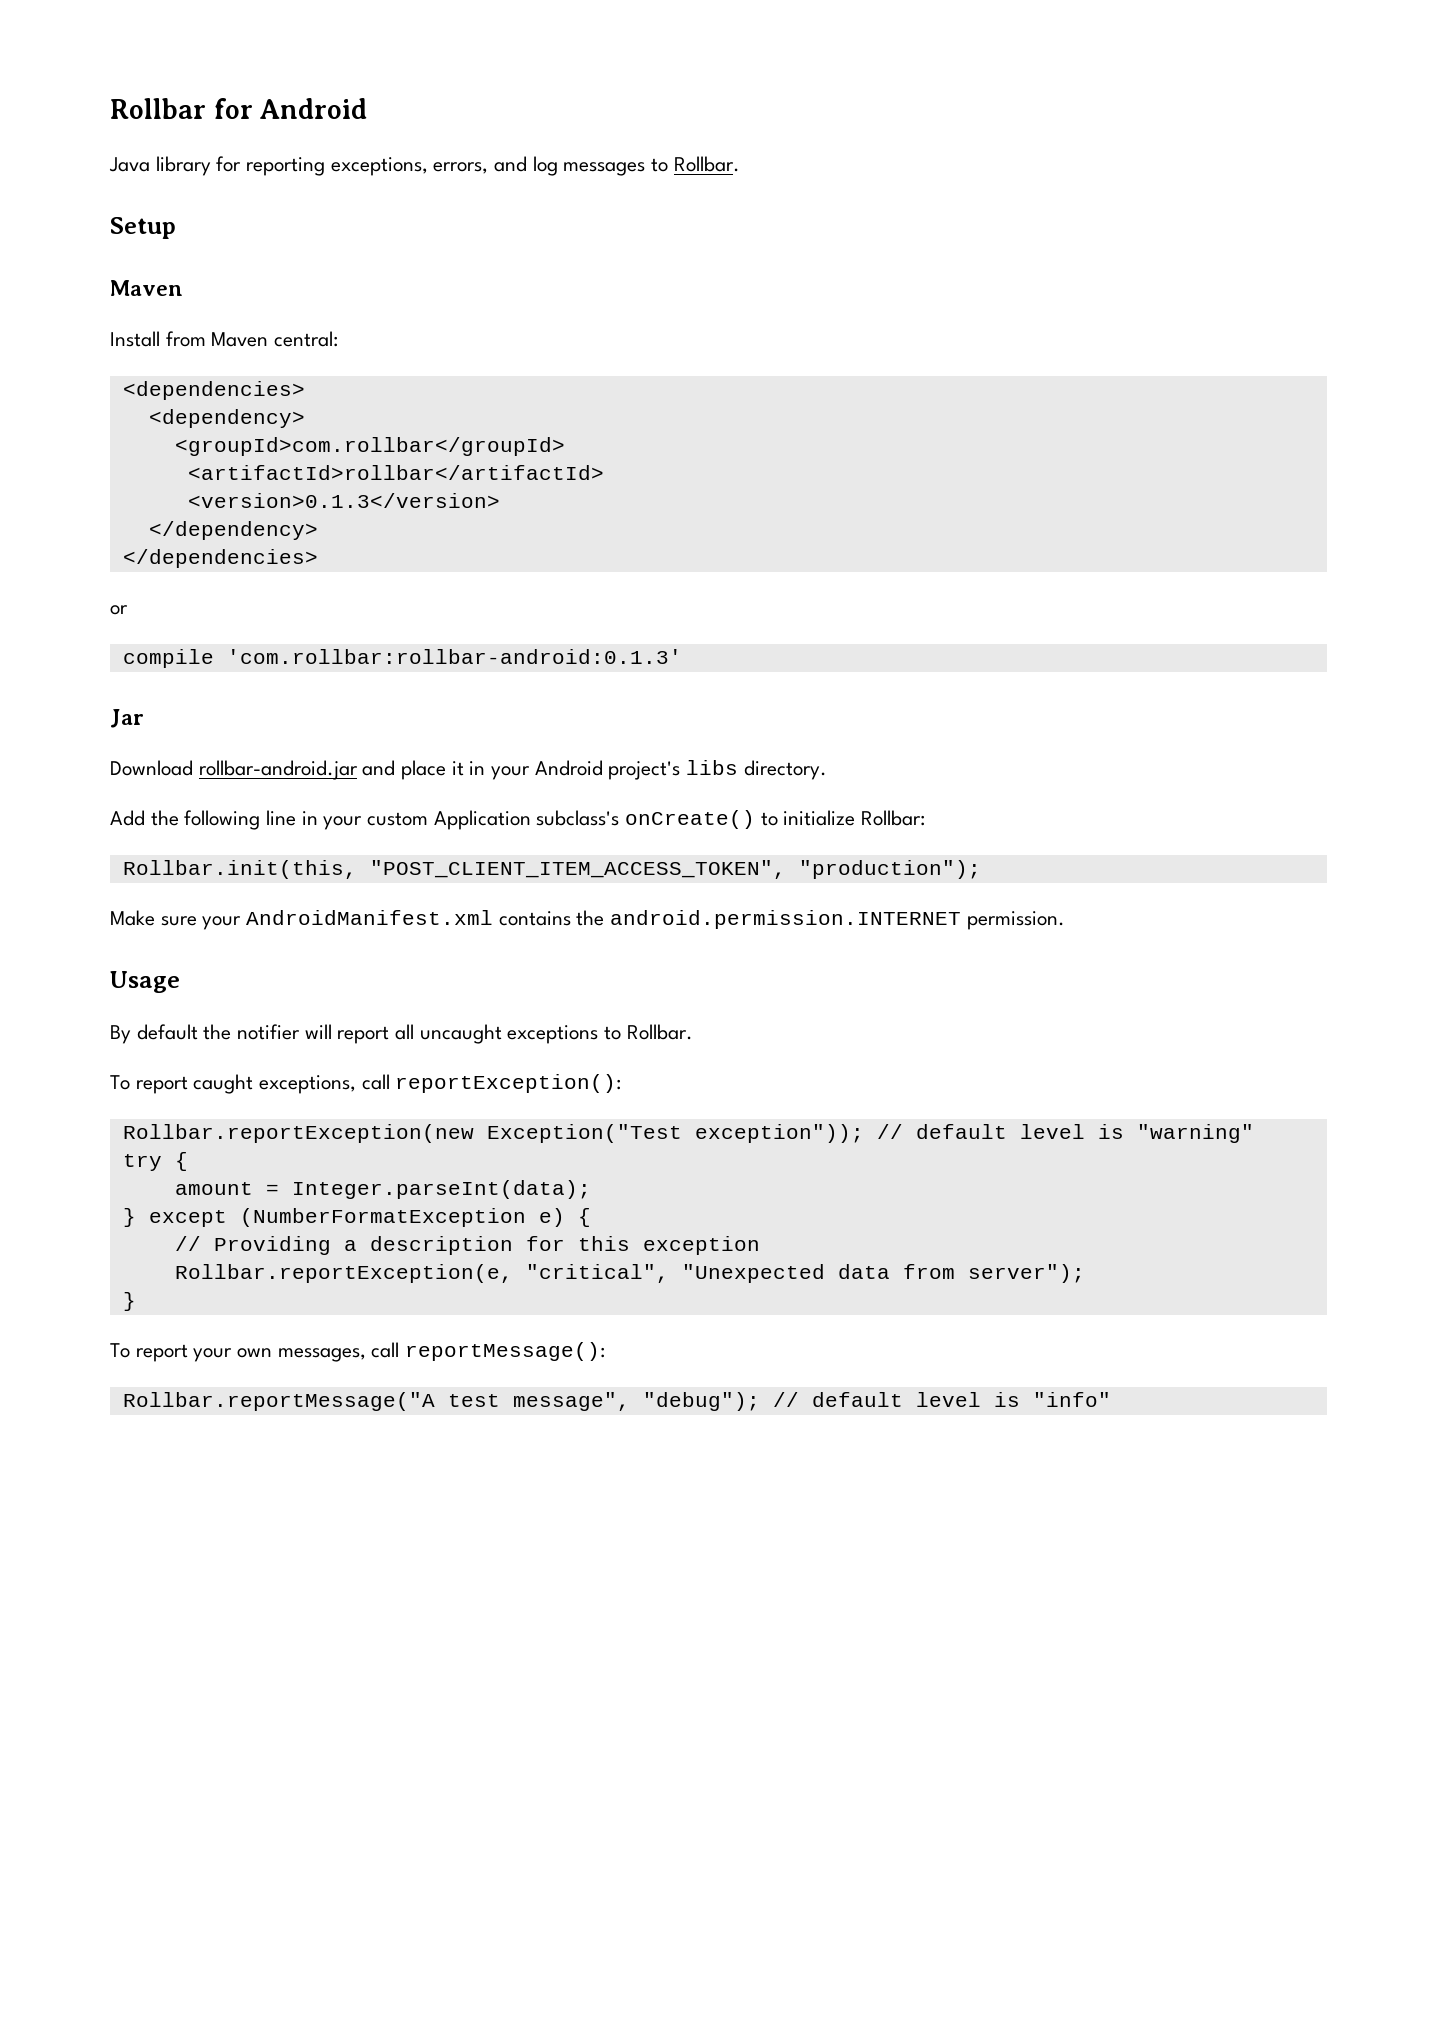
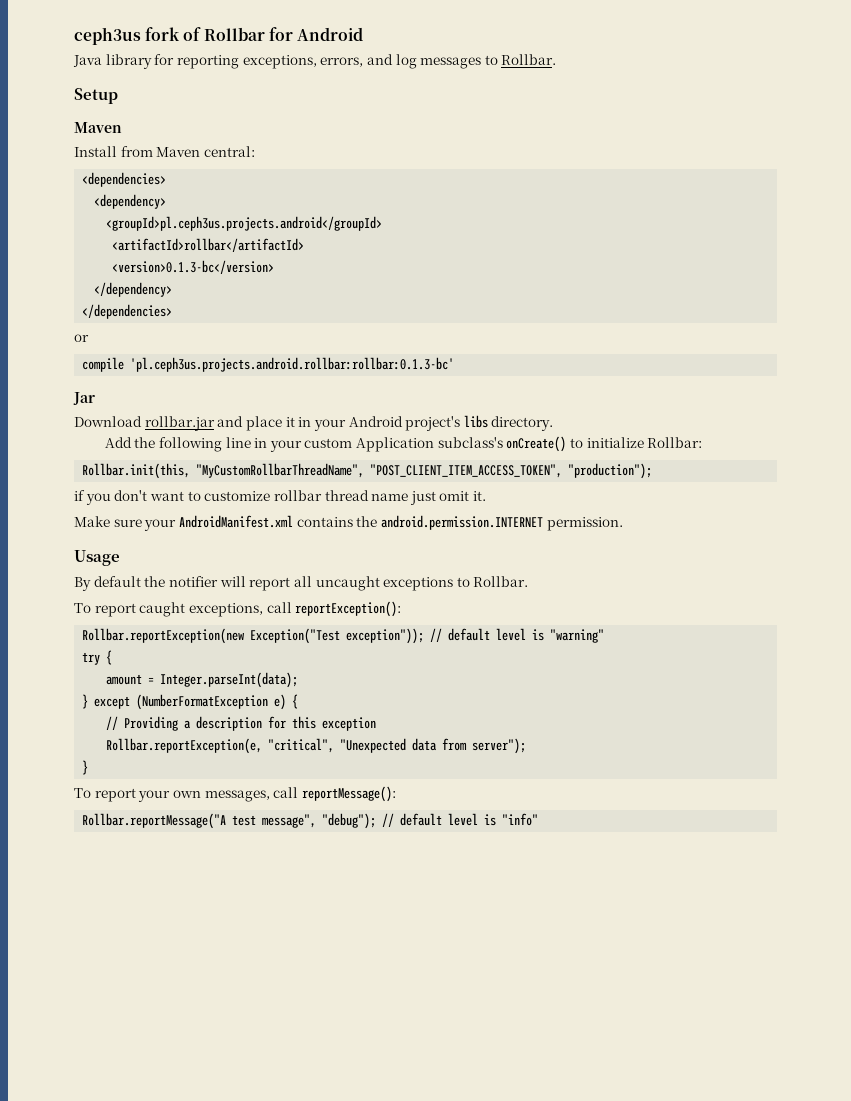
(110, 108) none -> [74,27,202,45] ceph3us fork of
[174,437,565,456] <groupId>com.rollbar</groupId> -> [106,216,383,231] <groupId>pl.ceph3us.projects.android</groupId>
[187,493,500,508] <version>0.1.3</version> -> [112,260,275,274] <version>0.1.3-bc</version>
[226,649,682,664] 'com.rollbar:rollbar-android:0.1.3' -> [130,357,455,372] 'pl.ceph3us.projects.android.rollbar:rollbar:0.1.3-bc'
[198,760,358,780] rollbar-android.jar -> [144,416,215,431] rollbar.jar
(357, 869) none -> [196,463,365,478] "MyCustomRollbarThreadName",
(981, 869) none -> [74,490,487,505] // if you don't want to customize rollbar thread name just omit it.

